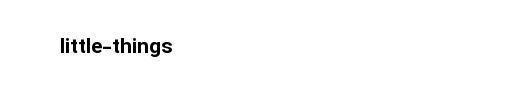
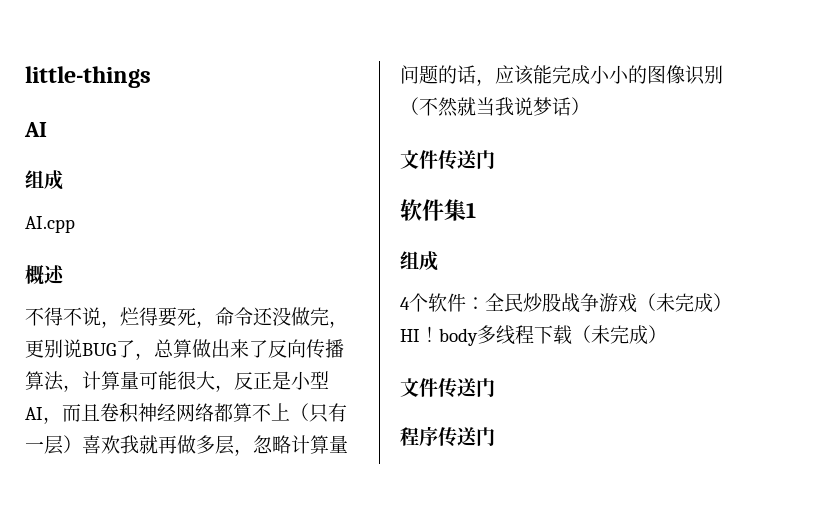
(173, 47) none -> [24,122,47,137] [25,170,63,190] [25,216,75,233] [25,265,65,285] [25,307,348,328] [25,339,344,360] [25,371,329,392] [25,403,347,424] [25,435,348,456] [400,65,723,86] [400,97,590,117] [400,150,495,170] [400,199,476,221] [400,251,438,271] [400,293,732,313] [400,325,667,346] [400,378,495,398] [400,426,495,447] // AI // 组成 // AI.cpp // 概述 // 不得不说，烂得要死，命令还没做完，更别说BUG了，总算做出来了反向传播算法，计算量可能很大，反正是小型AI，而且卷积神经网络都算不上（只有一层）喜欢我就再做多层，忽略计算量问题的话，应该能完成小小的图像识别（不然就当我说梦话） // 文件传送门 // 软件集1 // 组成 // 4个软件：全民炒股战争游戏（未完成）HI！body多线程下载（未完成） // 文件传送门 // 程序传送门

